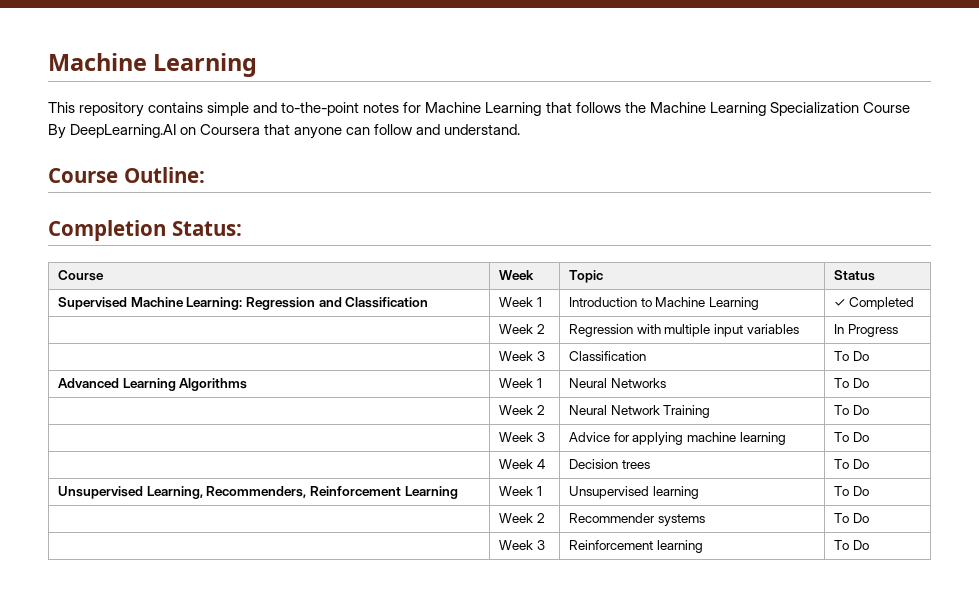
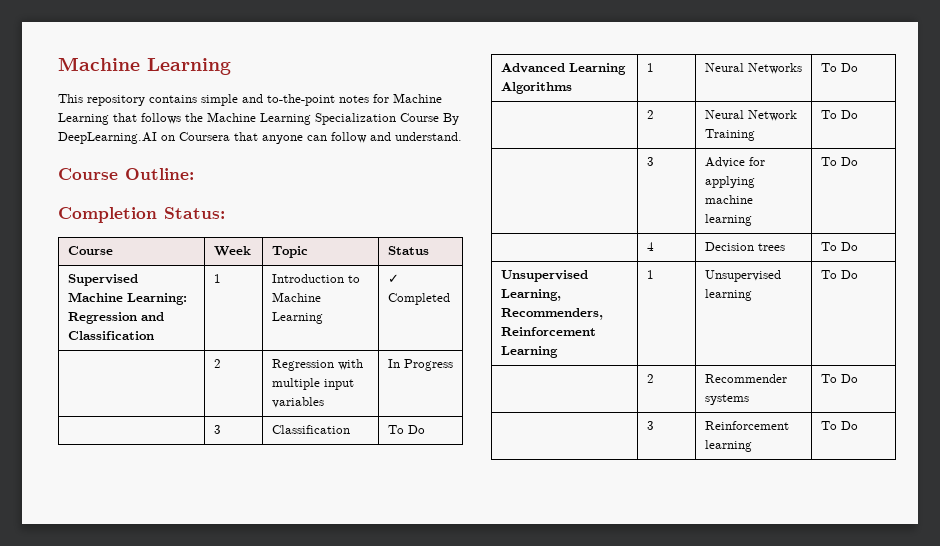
[499,297,534,307] Week -> (154, 335) none
[499,324,534,334] Week -> (450, 299) none
[499,351,534,361] Week -> (453, 365) none
[499,378,534,388] Week -> (572, 88) none
[499,405,534,415] Week -> (858, 67) none
[499,432,534,442] Week -> (858, 114) none
[499,459,534,469] Week -> (858, 161) none
[499,486,534,496] Week -> (558, 352) none
[499,513,534,523] Week -> (858, 274) none
[499,540,534,550] Week -> (858, 378) none

